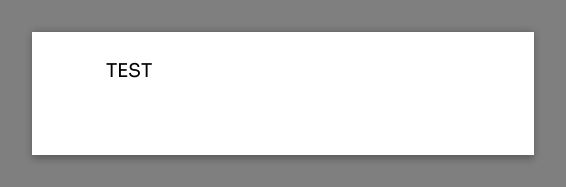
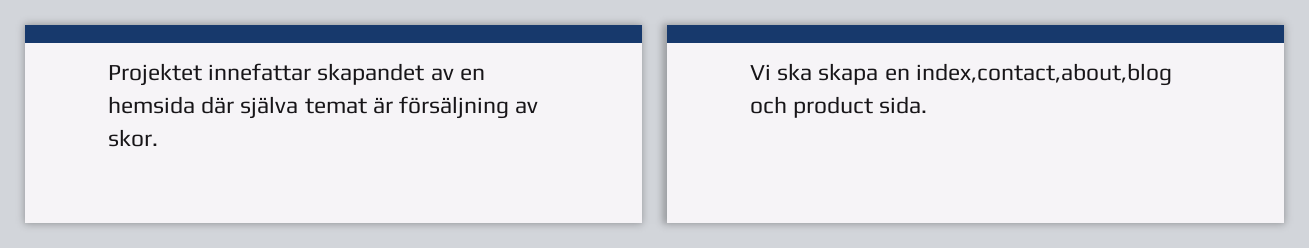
[106,62,152,78] TEST -> [108,63,485,86] [108,96,539,119] [108,129,158,147] [750,63,1172,86] [750,96,928,118] Projektet innefattar skapandet av en hemsida där själva temat är försäljning av skor. // Vi ska skapa en index,contact,about,blog och product sida.

